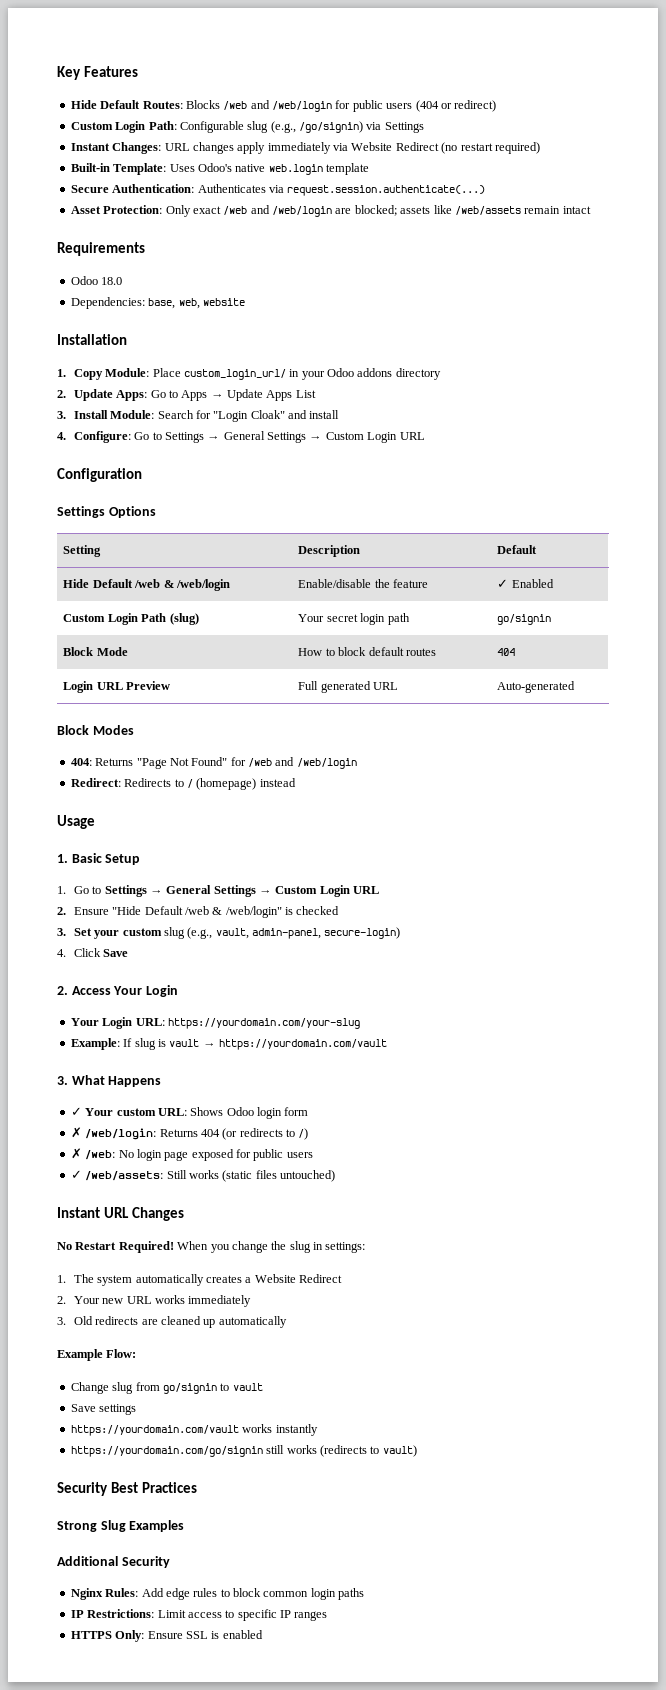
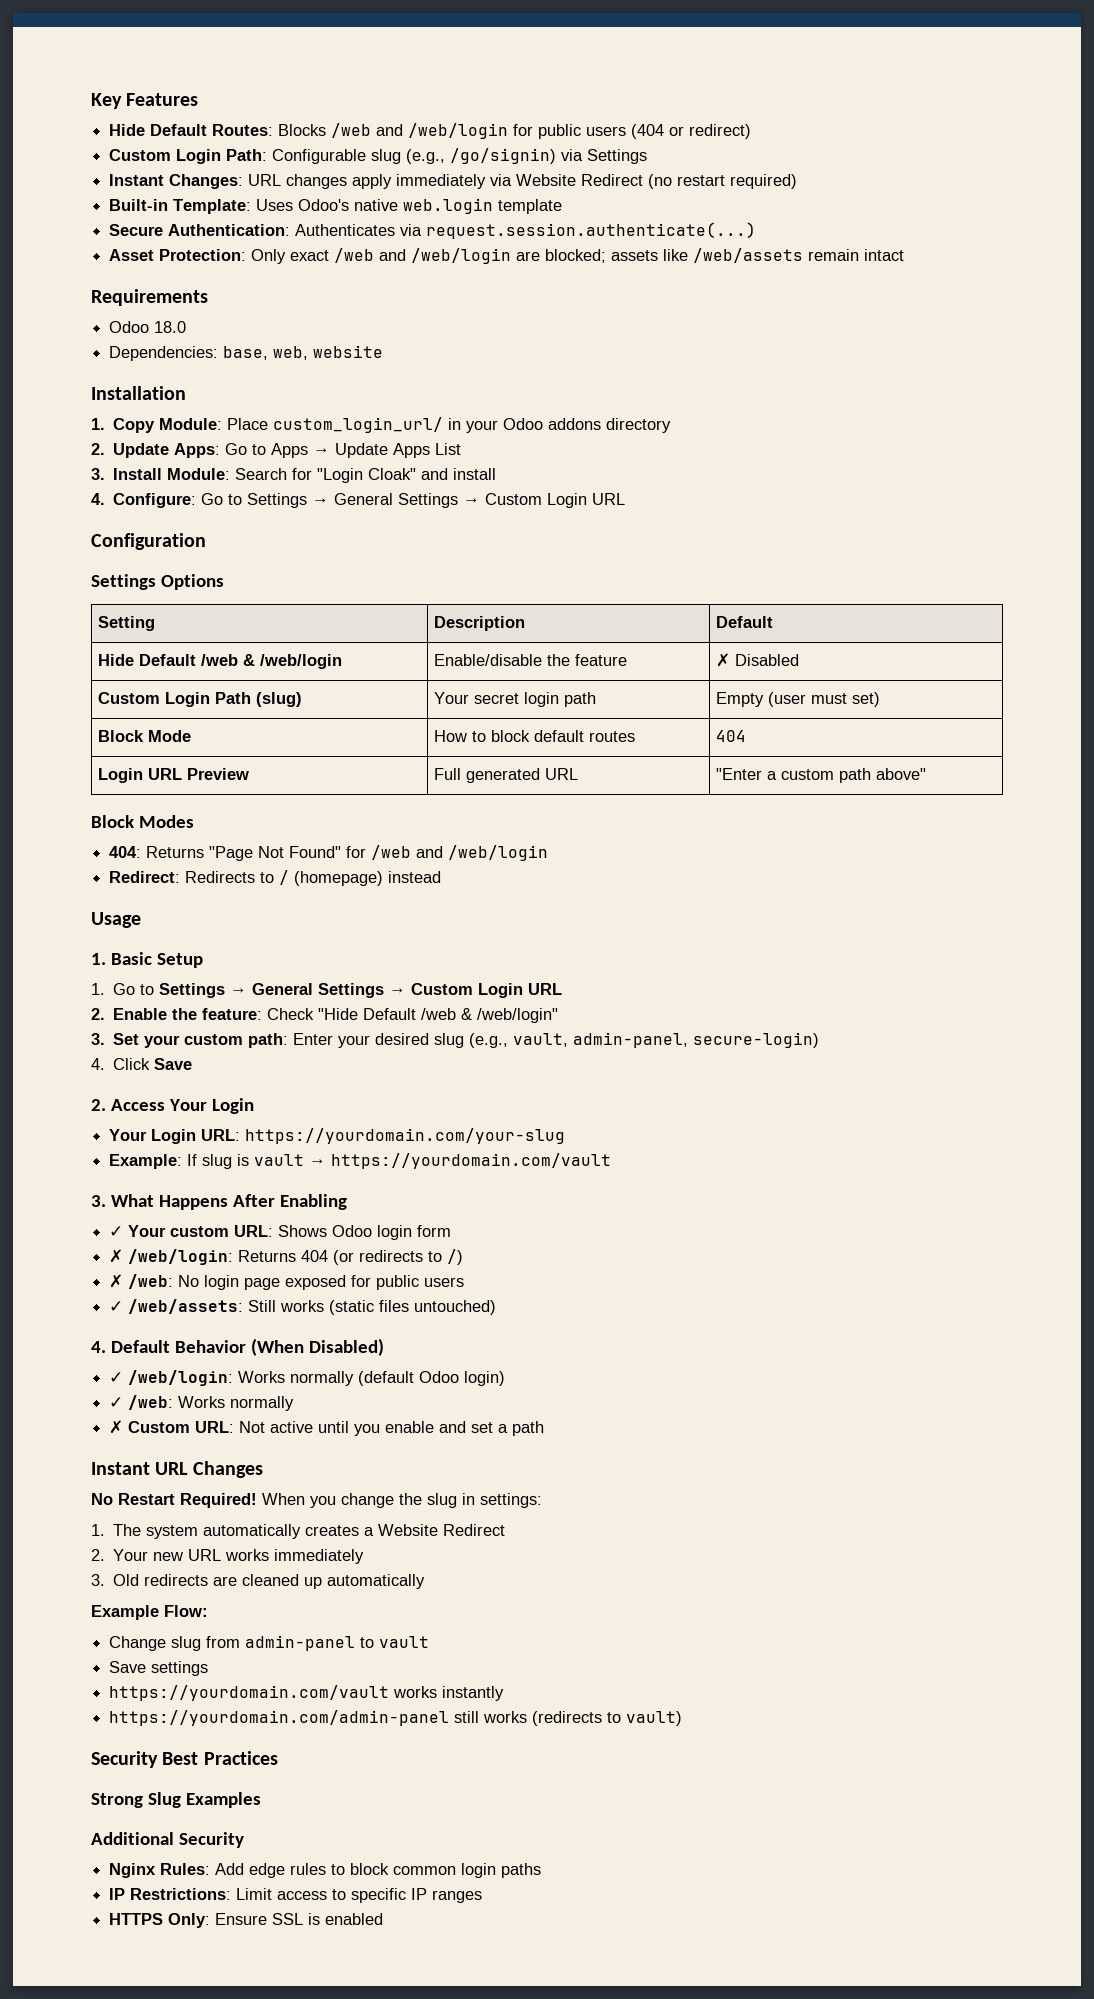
[497,579,554,588] ✓ Enabled -> [716,653,800,667] ✗ Disabled
[497,614,552,625] go/signin -> [716,692,881,707] Empty (user must set)
[497,681,576,693] Auto-generated -> [716,768,927,783] "Enter a custom path above"
[73,907,109,915] Ensure -> [113,1008,315,1020] Enable the feature: Check
[285,906,340,915] is checked -> (559, 1015) none
(162, 932) none -> [248,1033,430,1048] path: Enter your desired
(162, 1081) none -> [232,1194,347,1210] After Enabling
(335, 1176) none -> [91,1338,384,1356] [109,1370,506,1386] [109,1395,295,1411] [109,1420,545,1436] // 4. Default Behavior (When Disabled) // ✓ /web/login: Works normally (default Odoo login) // ✓ /web: Works normally // ✗ Custom URL: Not active until you enable and set a path
[162,1383,217,1394] go/signin -> [245,1635,356,1651] admin-panel
[70,1446,263,1457] https://yourdomain.com/go/signin -> [109,1710,450,1726] https://yourdomain.com/admin-panel

